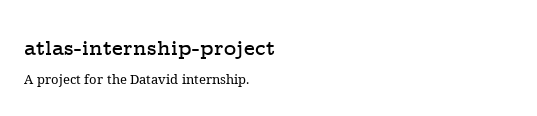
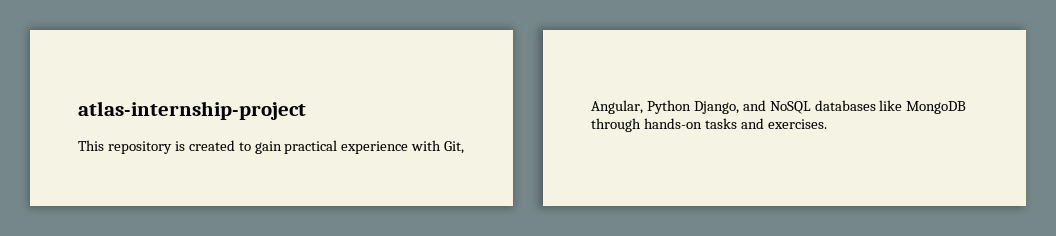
[24,74,249,87] A project for the Datavid internship. -> [78,140,465,154] [591,100,967,114] [591,118,827,132] This repository is created to gain practical experience with Git, Angular, Python Django, and NoSQL databases like MongoDB through hands-on tasks and exercises.

